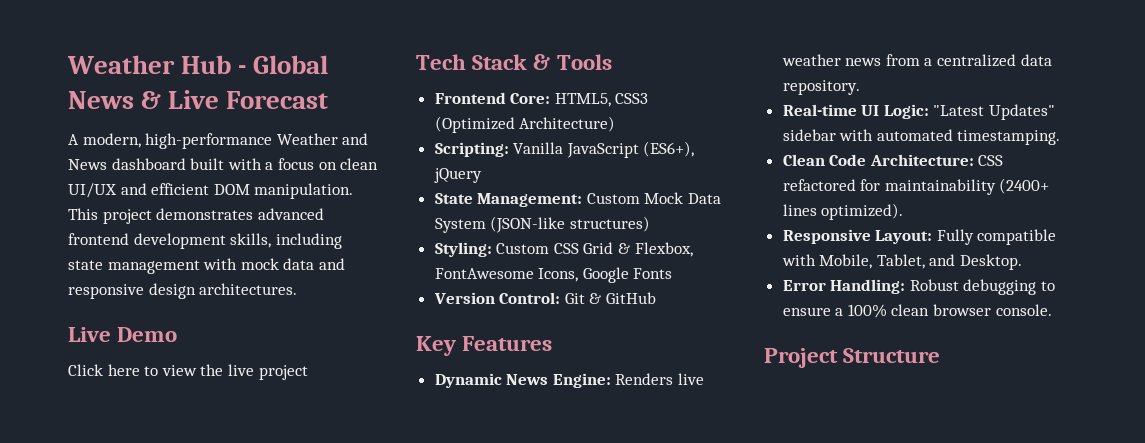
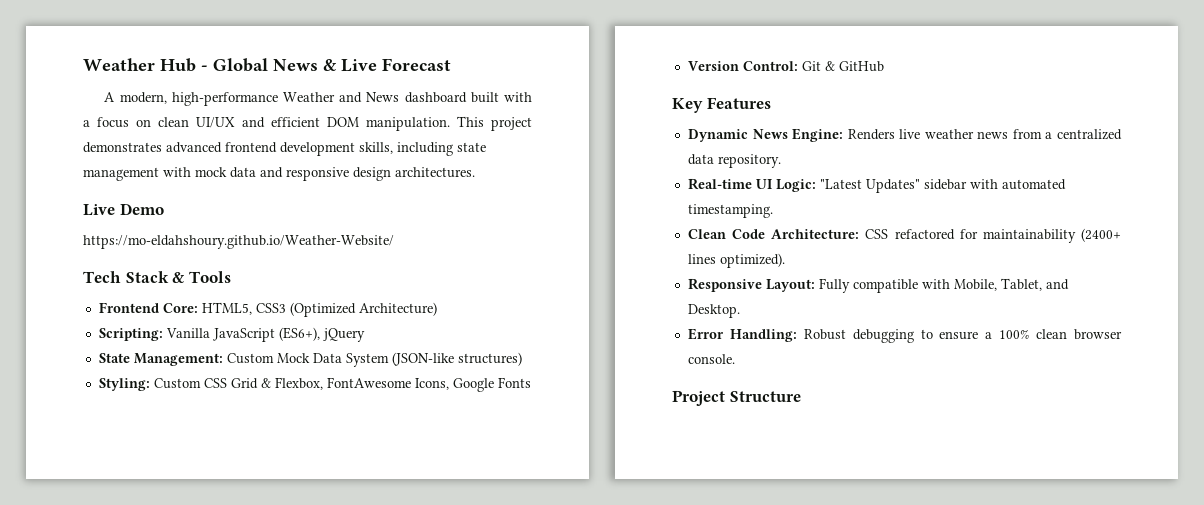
[68,364,308,380] Click here to view the live project -> [83,235,394,249] https://mo-eldahshoury.github.io/Weather-Website/

